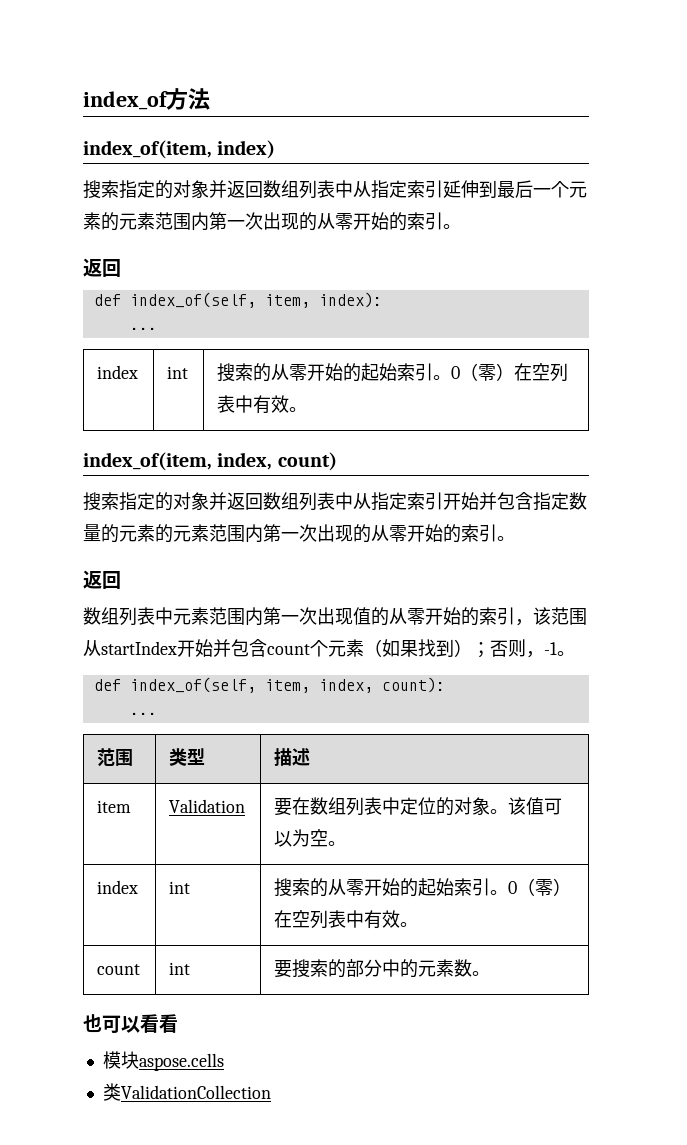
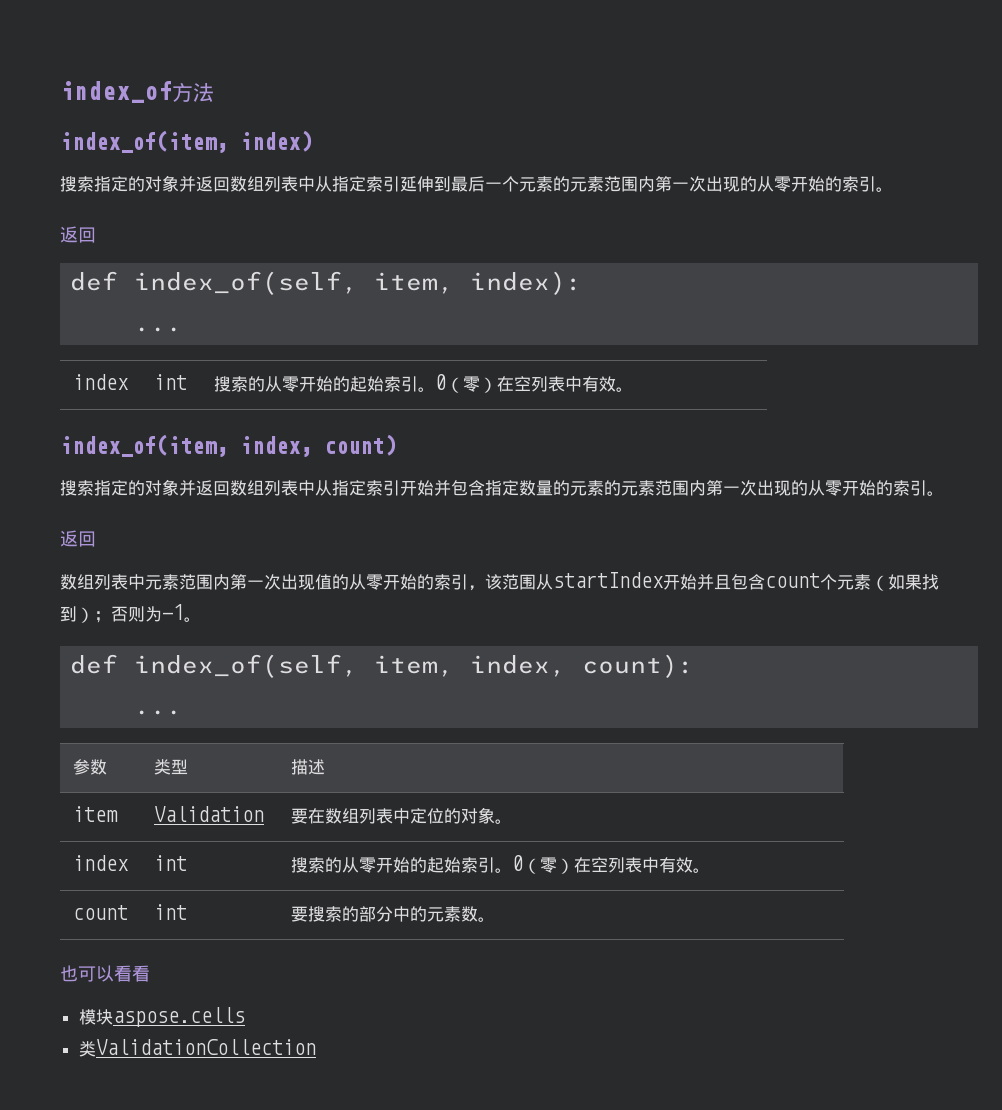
(231, 648) none -> [714,574,731,590] 且
[526,651,544,658] ， -> [145,606,162,622] 为
[97,748,134,767] 范围 -> [72,759,107,775] 参数
[508,797,563,815] [274,829,347,847] 该值可以为空。 -> (512, 821) none

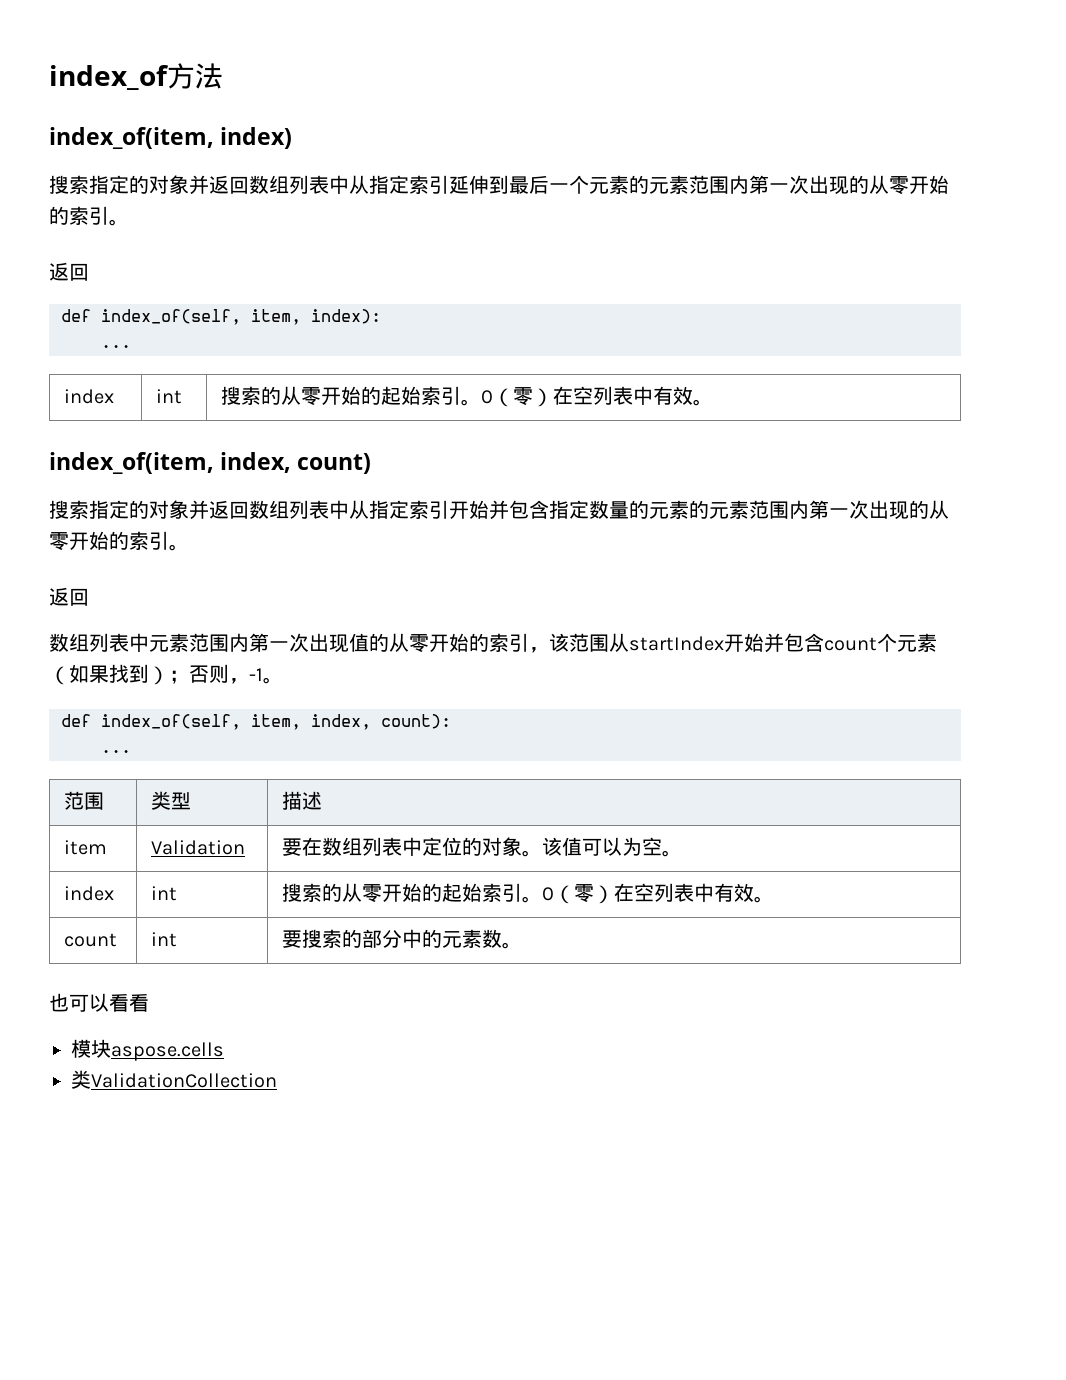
[714,574,731,590] 且 -> (784, 643) none
[145,606,162,622] 为 -> [229,678,249,684] ，
[72,759,107,775] 参数 -> [64,791,105,810] 范围
(512, 821) none -> [542,837,683,857] 该值可以为空。

